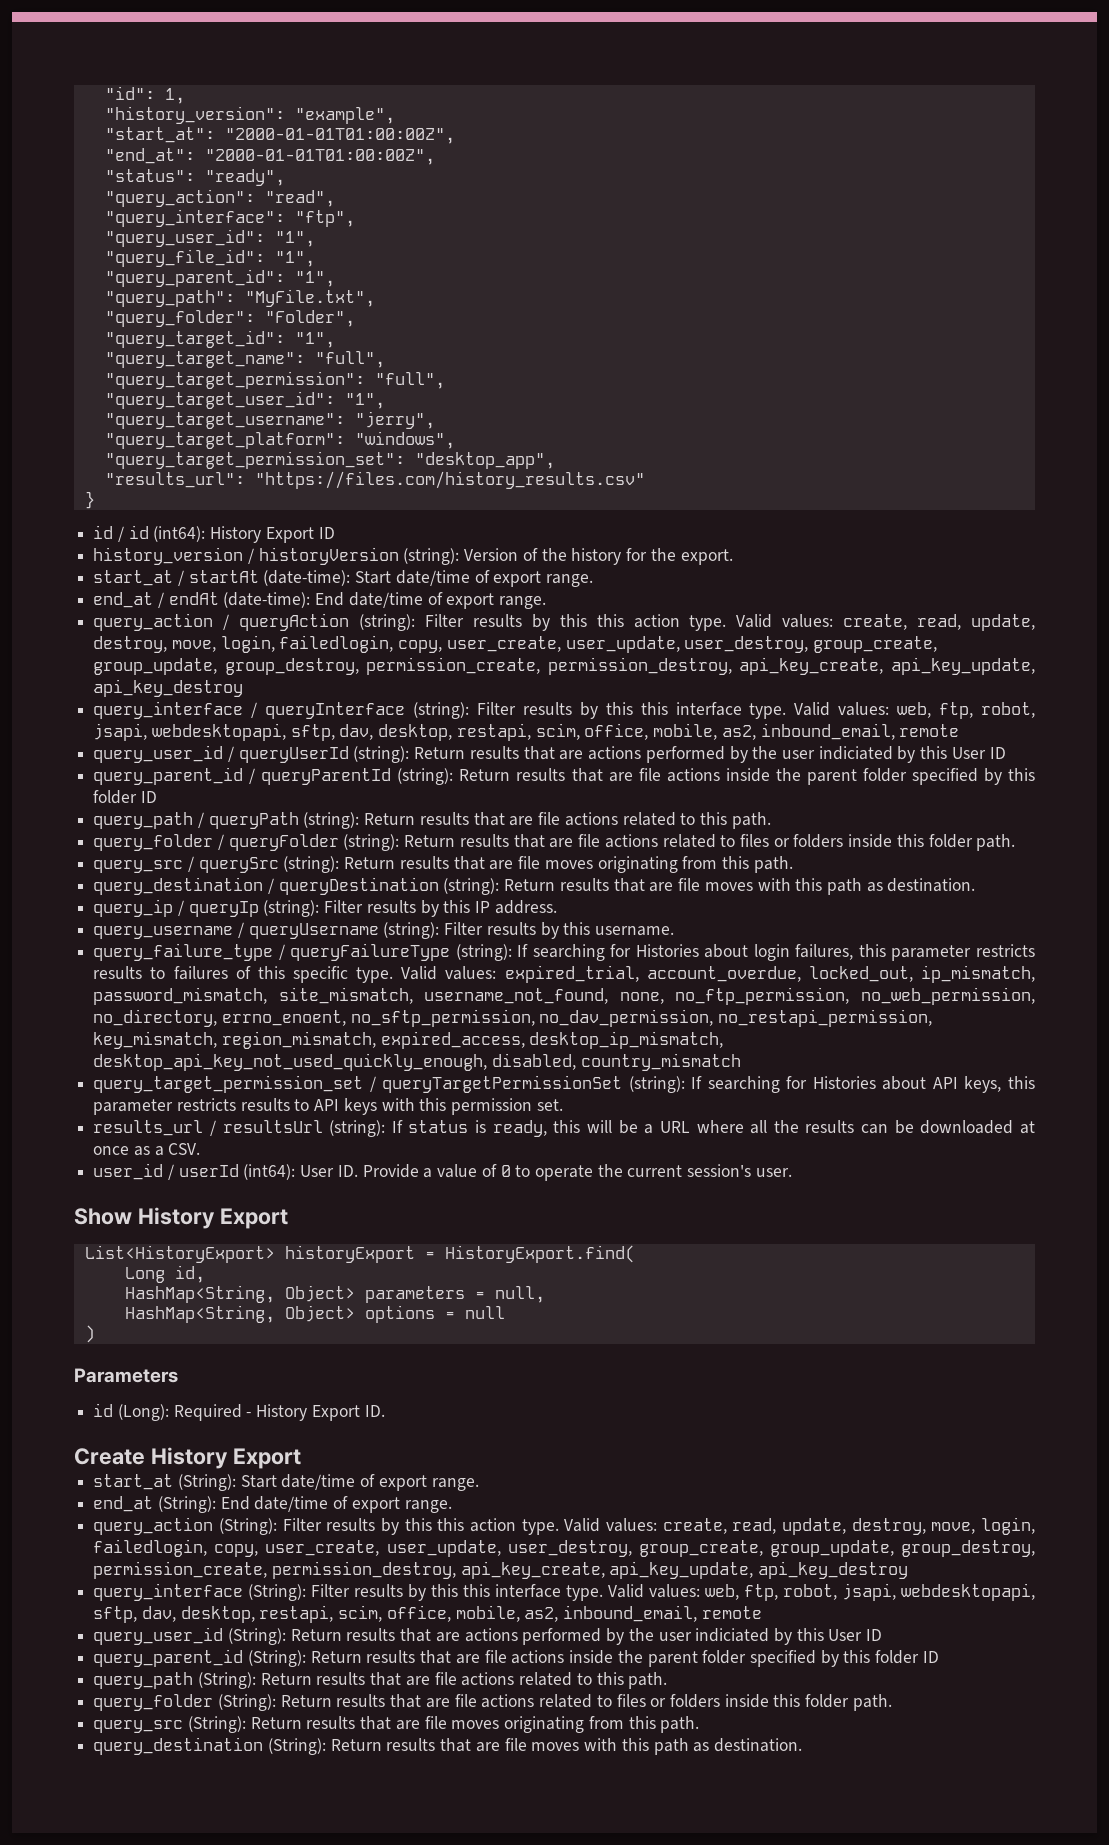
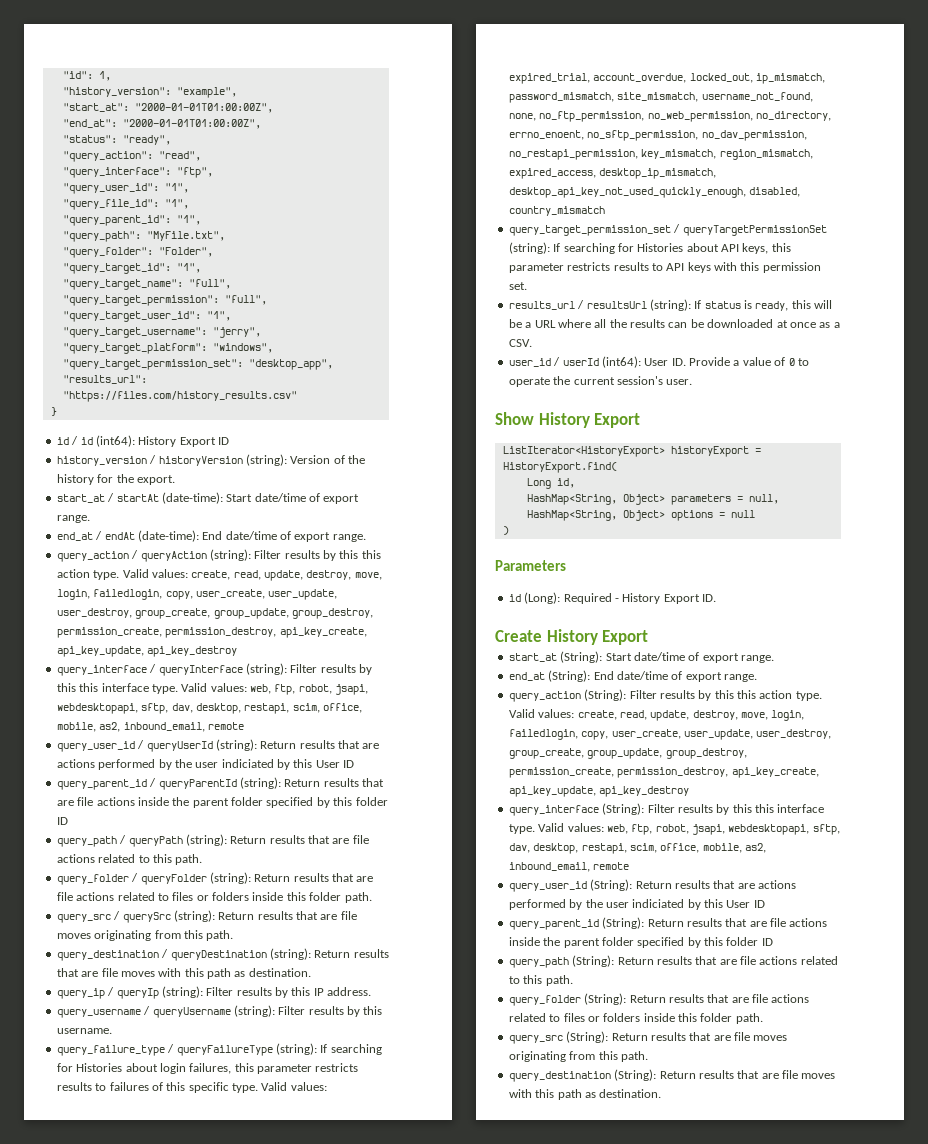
[84,1245,275,1263] List<HistoryExport> -> [502,446,665,457] ListIterator<HistoryExport>

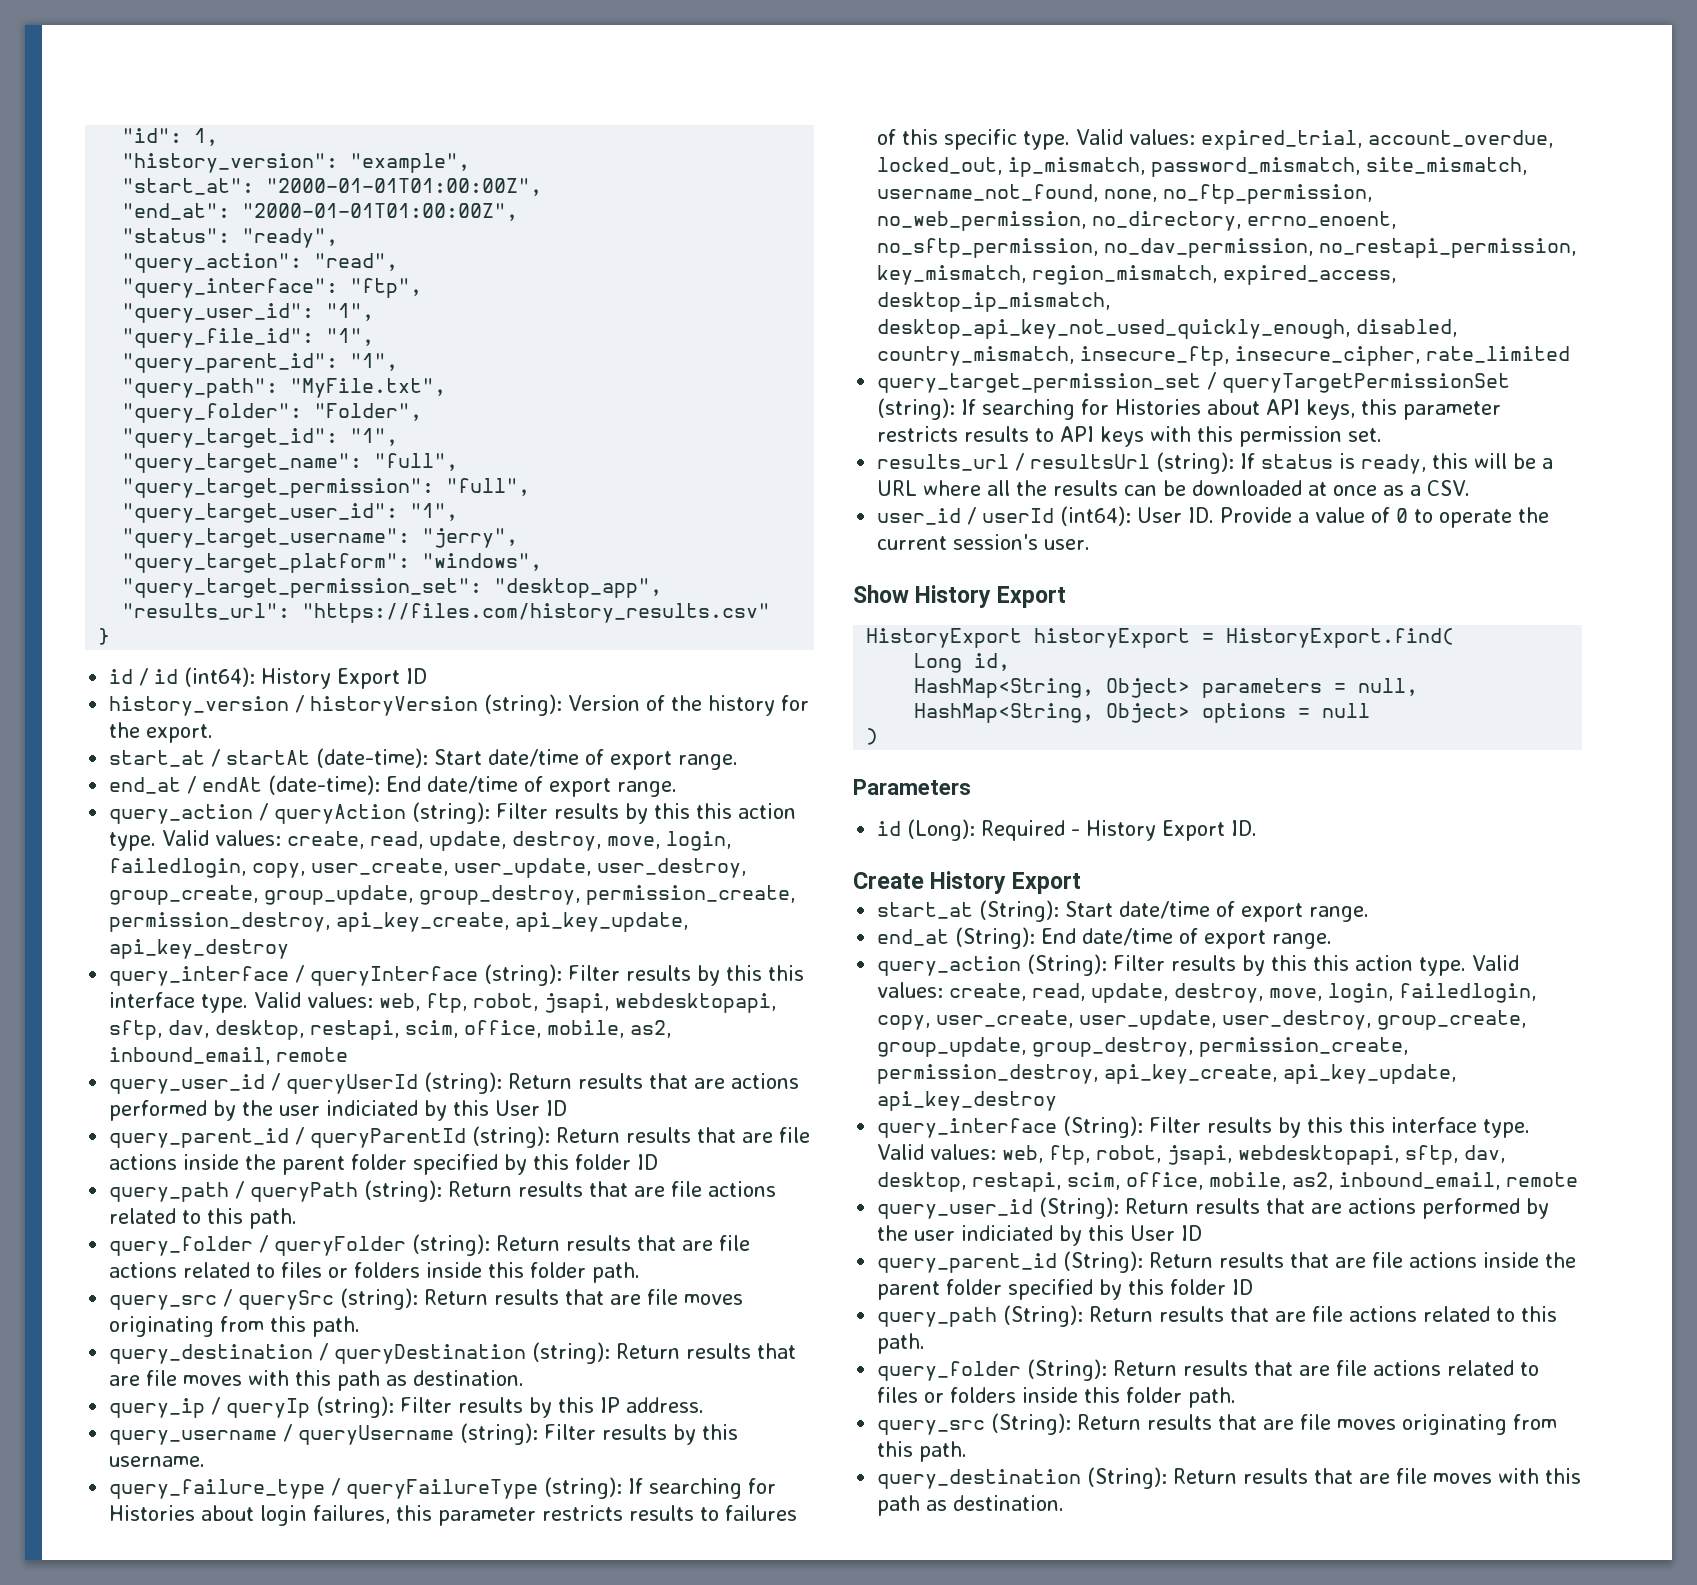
[508,206,605,216] country_mismatch -> [877,346,1571,366] country_mismatch, insecure_ftp, insecure_cipher, rate_limited
[502,446,665,457] ListIterator<HistoryExport> -> [866,628,1023,648] HistoryExport

